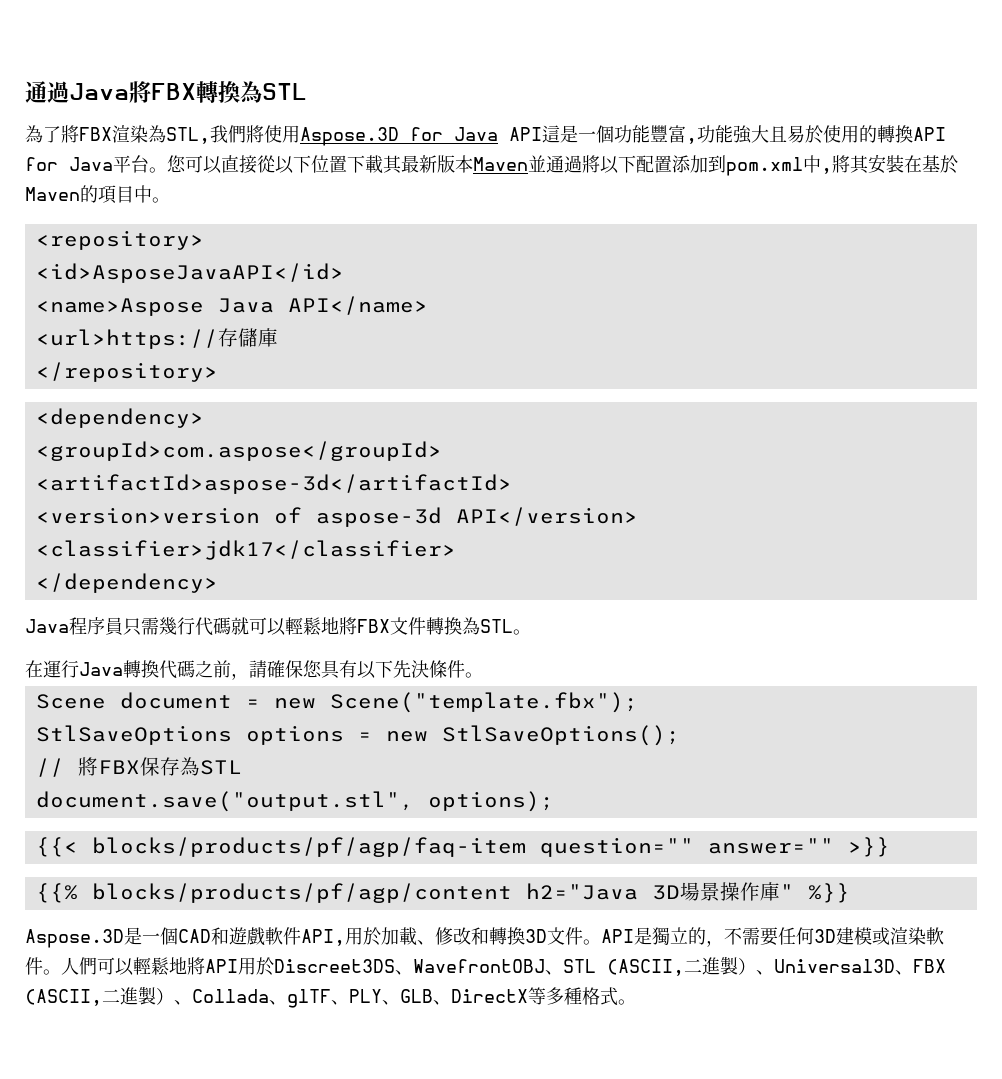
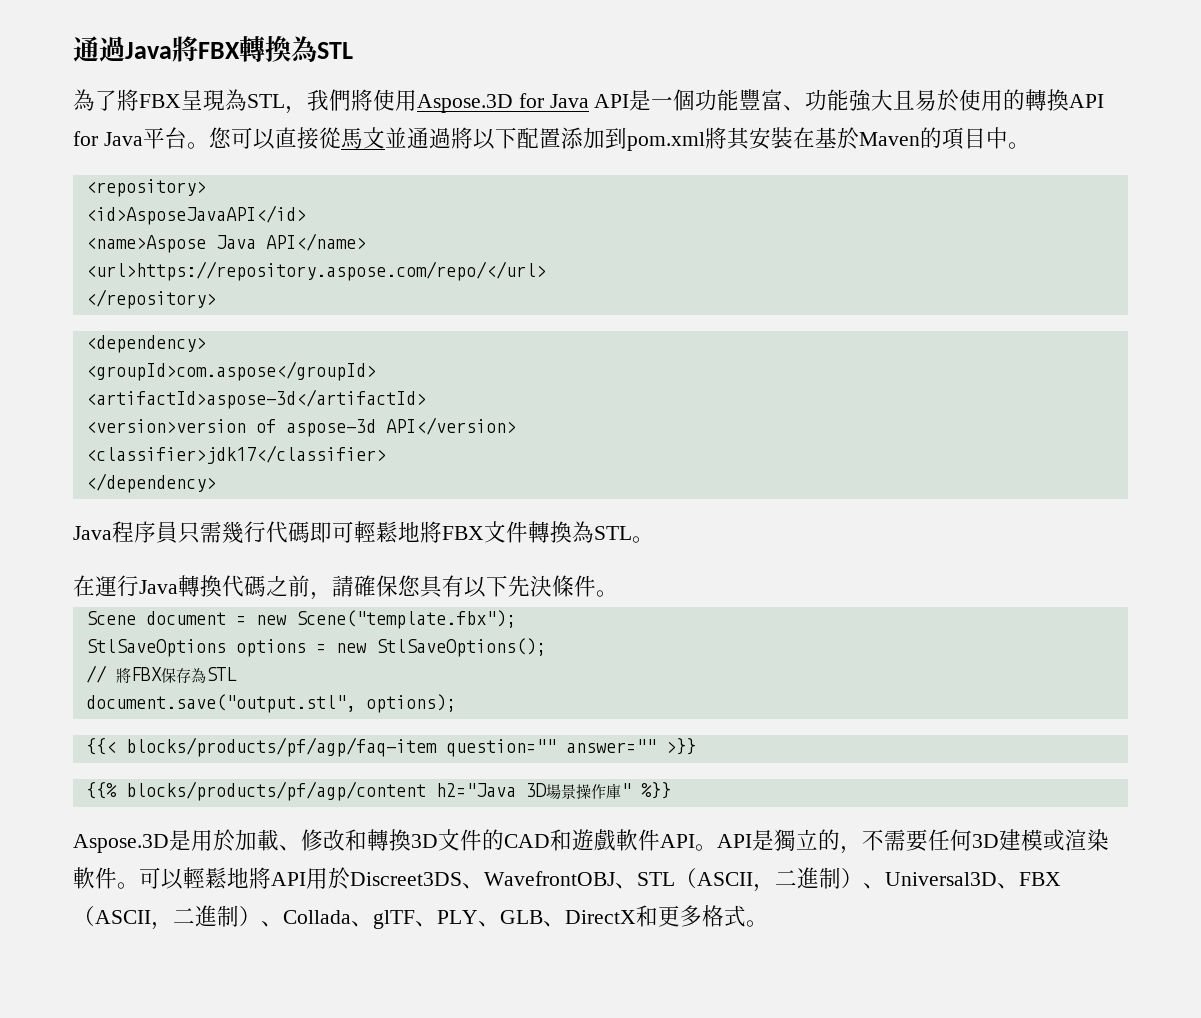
[112,125,210,144] 渲染為STL, -> [181,89,307,114] 呈現為STL，
[542,125,560,143] 這 -> (630, 101) none
[686,137,697,144] , -> [783,105,806,111] 、
[275,155,528,174] 以下位置下載其最新版本Maven -> [340,127,385,149] 馬文
[803,155,832,174] 中, -> (705, 141) none
[35,328,278,349] <url>https://存儲庫 -> [85,261,546,281] <url>https://repository.aspose.com/repo/</url>
[231,617,286,636] 就可以 -> [310,521,354,543] 即可
[142,927,345,946] 一個CAD和遊戲軟件API, -> (191, 840) none
(583, 936) none -> [482,829,695,851] 的CAD和遊戲軟件API
[61,957,97,975] 人們 -> (139, 885) none
[607,956,738,976] (ASCII,二進製 -> [675,867,841,892] （ASCII，二進制
[25,986,156,1006] (ASCII,二進製 -> [73,905,239,930] （ASCII，二進制
[528,987,582,1005] 等多種 -> [636,905,702,927] 和更多

